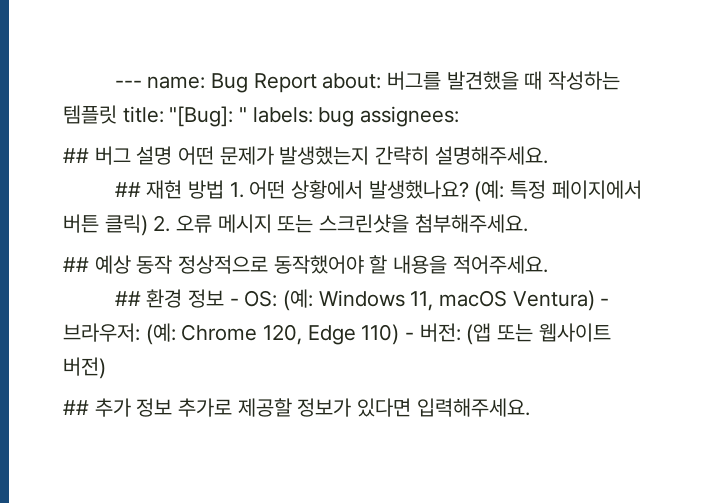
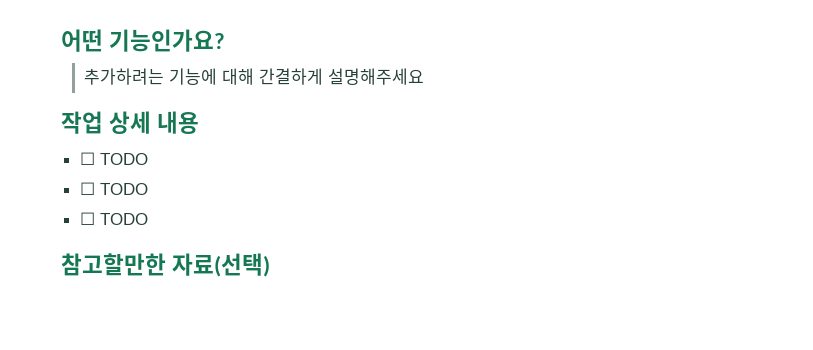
[114,71,620,93] [63,105,460,127] [63,146,548,165] [114,180,642,202] [63,214,528,236] [63,255,548,274] [114,289,610,311] [63,323,611,345] [63,357,106,379] [63,398,530,417] --- name: Bug Report about: 버그를 발견했을 때 작성하는 템플릿 title: "[Bug]: " labels: bug assignees: // ## 버그 설명 어떤 문제가 발생했는지 간략히 설명해주세요. // ## 재현 방법 1. 어떤 상황에서 발생했나요? (예: 특정 페이지에서 버튼 클릭) 2. 오류 메시지 또는 스크린샷을 첨부해주세요. // ## 예상 동작 정상적으로 동작했어야 할 내용을 적어주세요. // ## 환경 정보 - OS: (예: Windows 11, macOS Ventura) - 브라우저: (예: Chrome 120, Edge 110) - 버전: (앱 또는 웹사이트 버전) // ## 추가 정보 추가로 제공할 정보가 있다면 입력해주세요. -> [61,29,226,52] [83,68,424,85] [61,111,200,134] [79,152,148,165] [79,182,148,195] [79,212,148,225] [61,253,271,277] 어떤 기능인가요? // 추가하려는 기능에 대해 간결하게 설명해주세요 // 작업 상세 내용 // ☐ TODO // ☐ TODO // ☐ TODO // 참고할만한 자료(선택)

